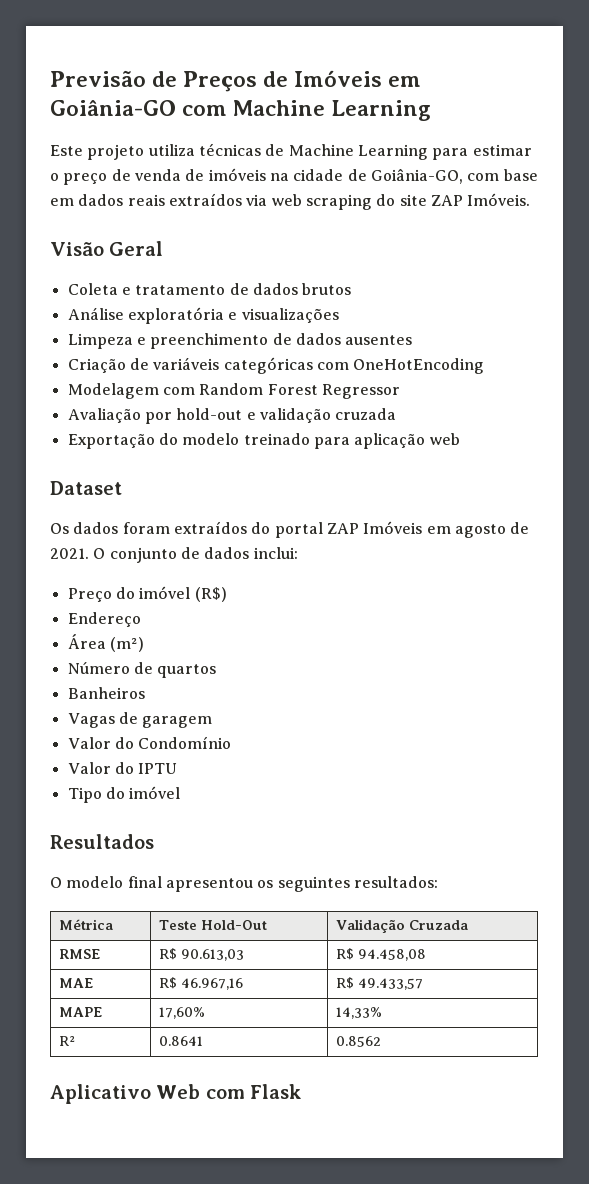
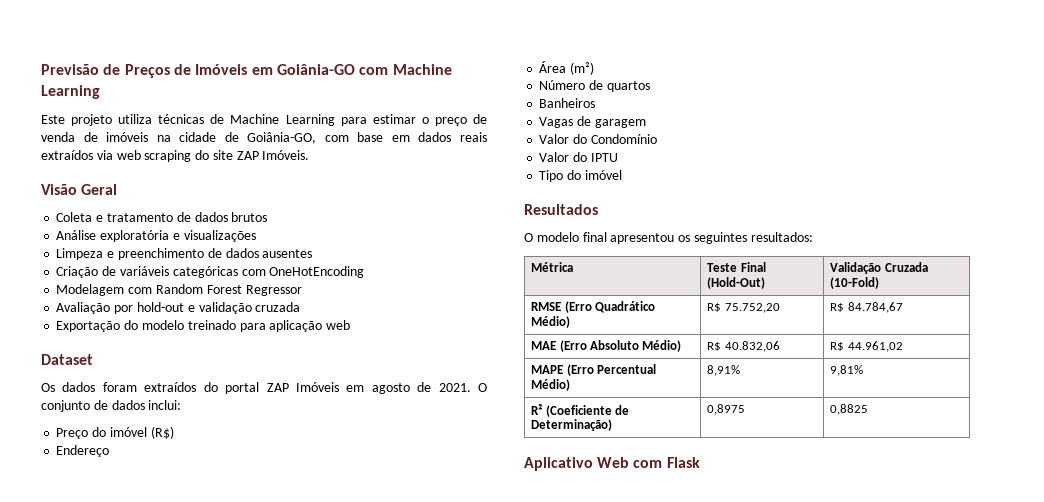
[200,920,267,930] Hold-Out -> [740,262,766,272] [707,277,766,289] Final (Hold-Out)
(468, 925) none -> [830,277,880,289] (10-Fold)
[158,948,244,961] [335,948,426,961] | R$ 90.613,03 | R$ 94.458,08 -> [564,301,656,313] [531,316,571,328] [707,303,780,313] [830,302,903,313] (Erro Quadrático Médio) | R$ 75.752,20 | R$ 84.784,67
[158,977,243,990] [335,977,423,990] | R$ 46.967,16 | R$ 49.433,57 -> [559,340,682,352] [707,341,780,352] [830,341,903,352] (Erro Absoluto Médio) | R$ 40.832,06 | R$ 44.961,02
[158,1007,205,1019] [335,1007,382,1019] [58,1036,75,1046] [158,1036,203,1046] [335,1036,381,1047] | 17,60% | 14,33% // R² | 0.8641 | 0.8562 -> [566,364,657,376] [531,379,571,391] [707,365,741,376] [830,365,864,376] [531,403,630,417] [531,419,613,431] [707,404,746,415] [830,404,869,415] (Erro Percentual Médio) | 8,91% | 9,81% // R² (Coeficiente de Determinação) | 0,8975 | 0,8825

